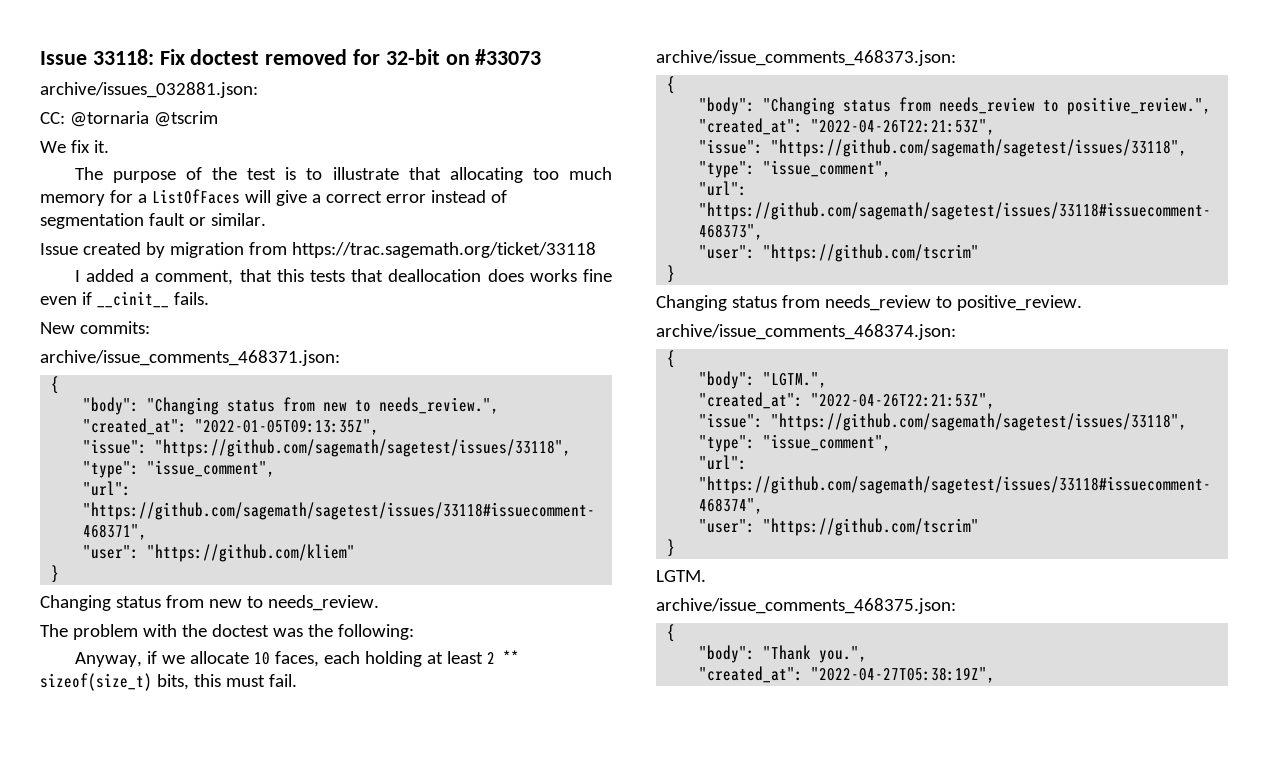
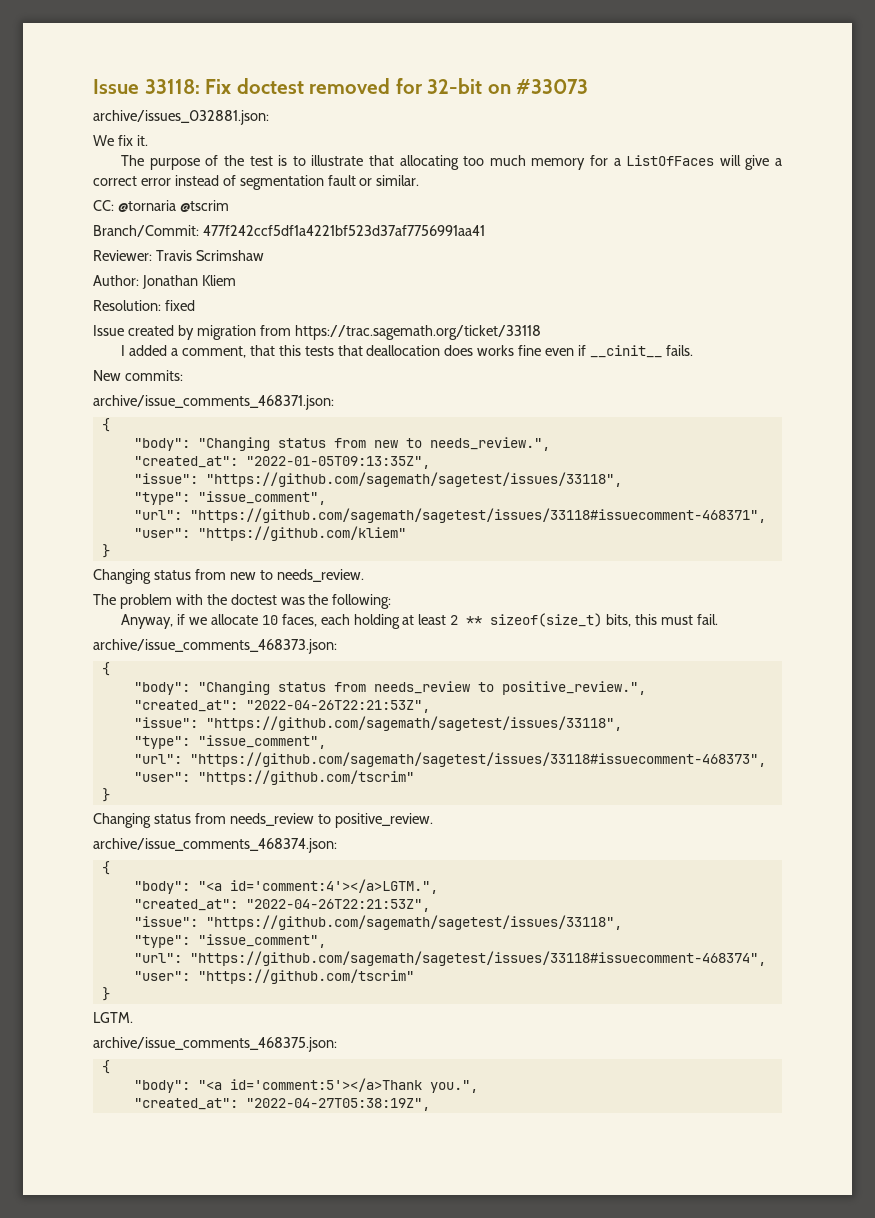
[40,111,218,127] // CC: @tornaria @tscrim -> (269, 117) none
(266, 219) none -> [93,200,229,212] [93,225,485,237] [93,250,264,261] [93,275,236,289] [93,300,195,311] // CC: @tornaria @tscrim // Branch/Commit: 477f242ccf5df1a4221bf523d37af7756991aa41 // Reviewer: Travis Scrimshaw // Author: Jonathan Kliem // Resolution: fixed
[763,372,828,388] "LGTM.", -> [197,879,438,894] "<a id='comment:4'></a>LGTM.",
[763,645,812,660] "Thank -> [197,1078,422,1092] "<a id='comment:5'></a>Thank

